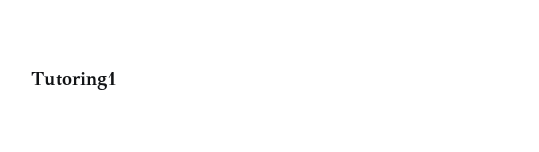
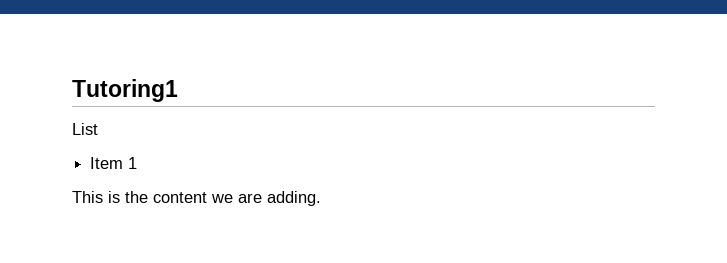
(117, 81) none -> [72,123,98,135] [90,157,138,169] [72,191,321,206] // List // Item 1 // This is the content we are adding.

